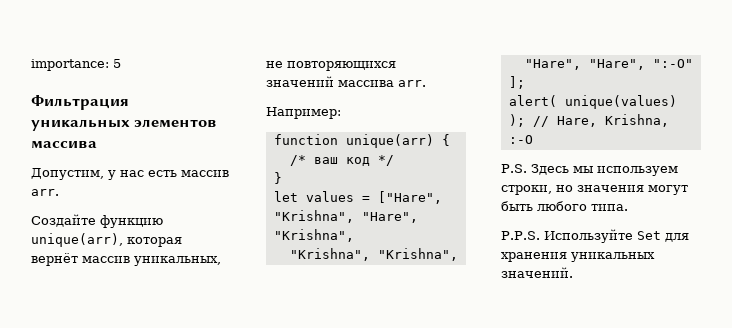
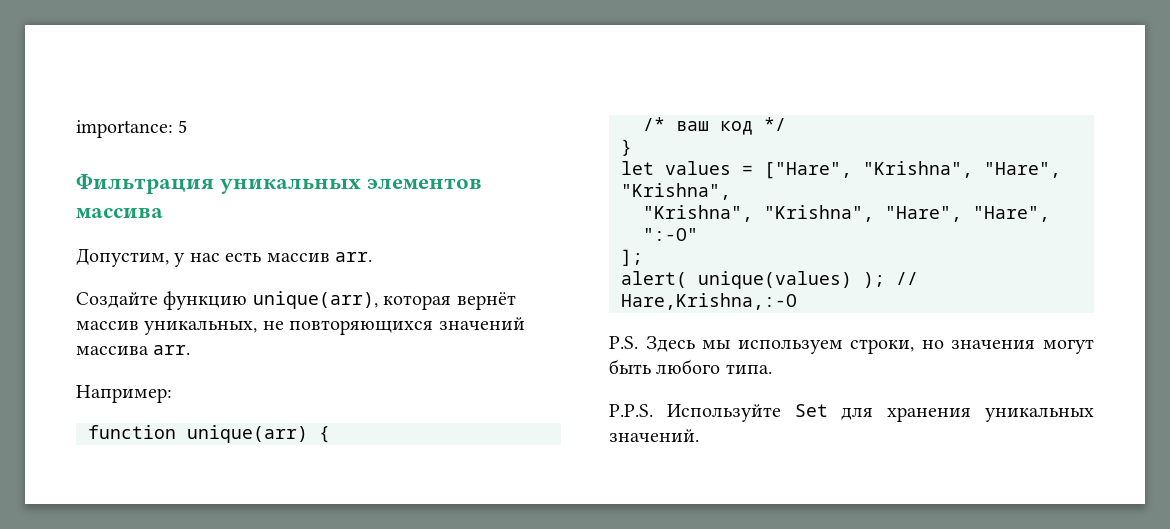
[556,114,669,127] [508,135,533,144] Hare, Krishna, :-O -> [621,293,797,310] Hare,Krishna,:-O

